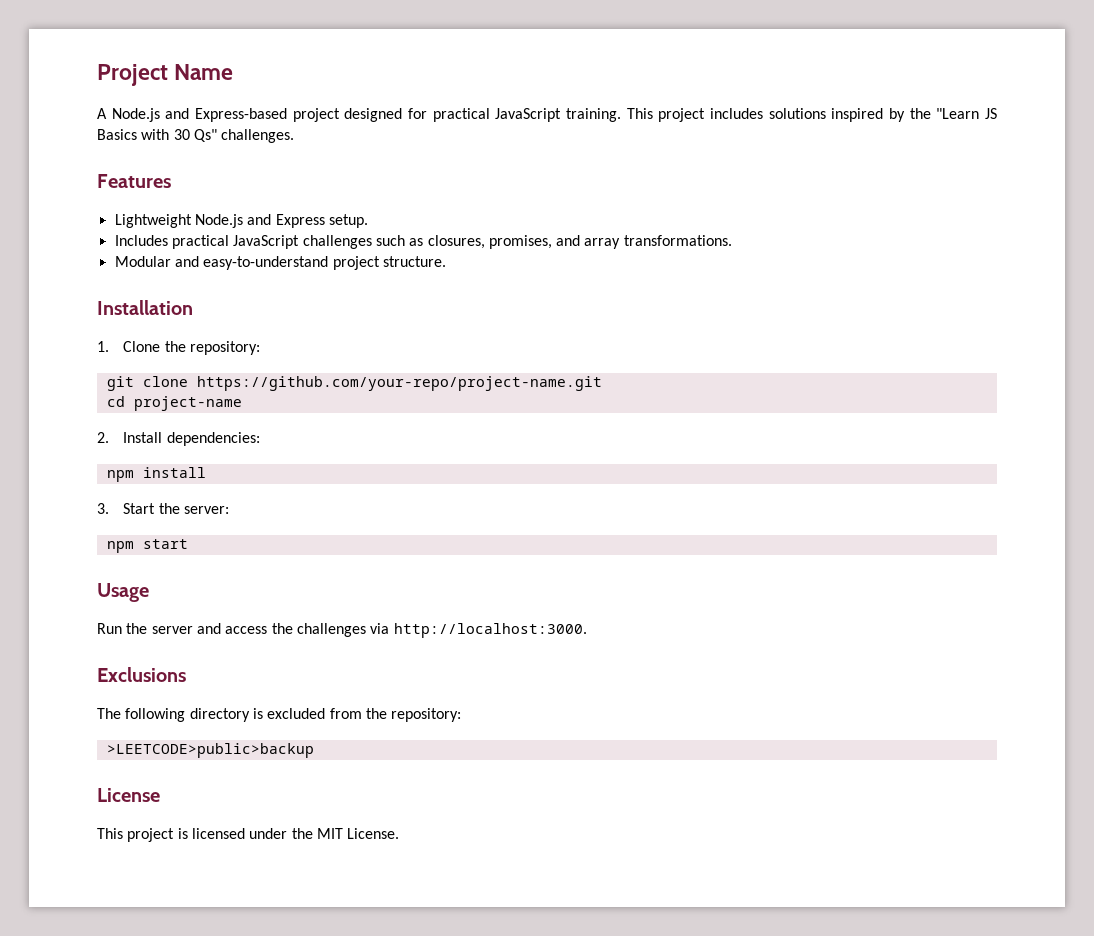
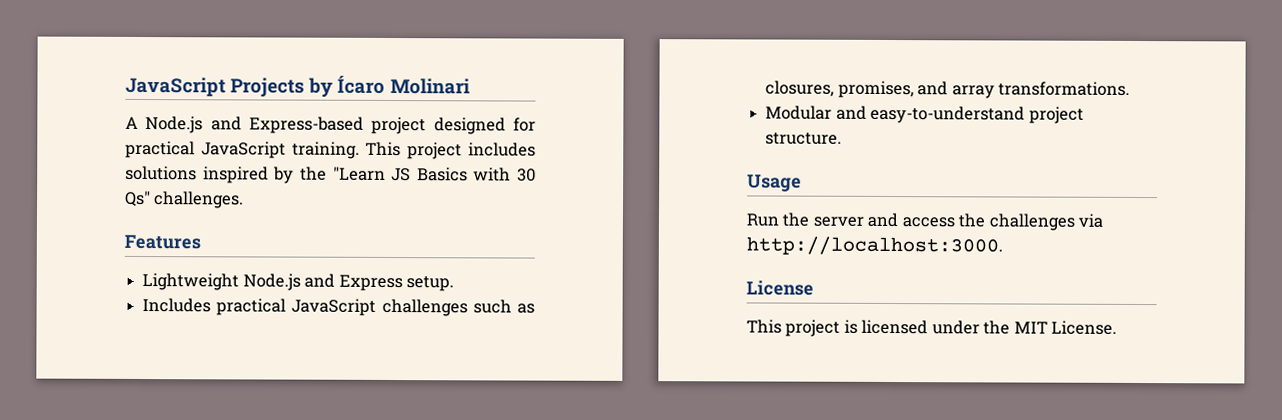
[97,64,234,86] Project Name -> [125,75,470,98] JavaScript Projects by Ícaro Molinari
[97,300,193,315] [97,341,261,355] [106,376,602,391] [106,396,242,411] [97,432,260,446] [106,467,206,482] [97,503,230,514] [106,539,188,553] // Installation // 1. Clone the repository: // git clone https://github.com/your-repo/project-name.git // cd project-name // 2. Install dependencies: // npm install // 3. Start the server: // npm start -> (843, 138) none
[97,667,186,682] [97,708,462,722] [106,743,314,758] // Exclusions // The following directory is excluded from the repository: // >LEETCODE>public>backup -> (1003, 246) none

